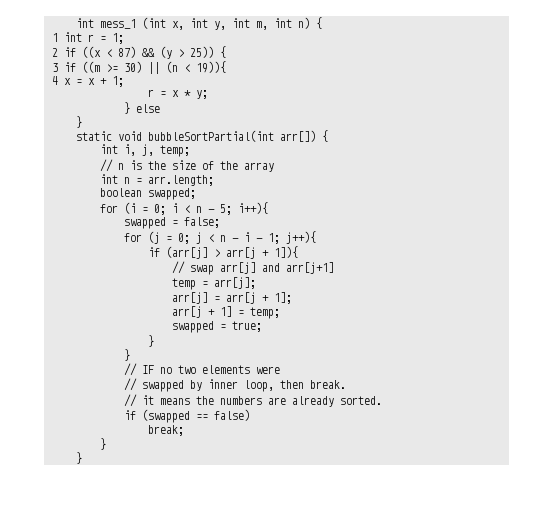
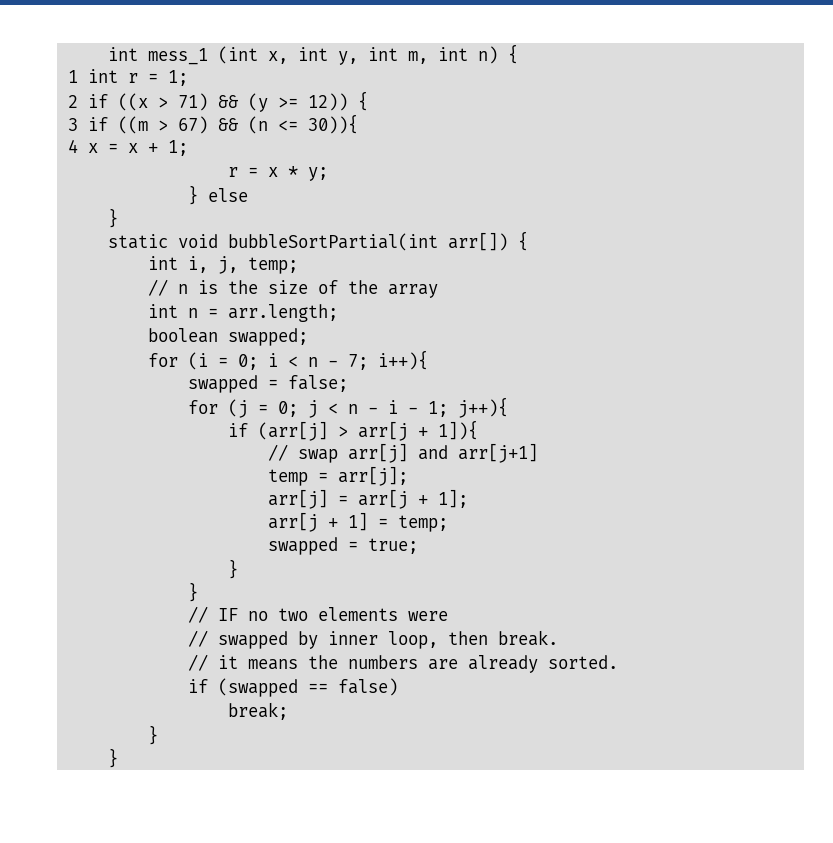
[105,46,226,59] [51,61,226,74] < 87) && (y > 25)) { // 3 if ((m >= 30) || (n < 19)){ -> [157,91,368,112] [67,114,358,134] > 71) && (y >= 12)) { // 3 if ((m > 67) && (n <= 30)){
[219,204,232,215] 5; -> [347,354,368,370] 7;

